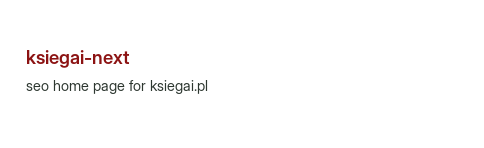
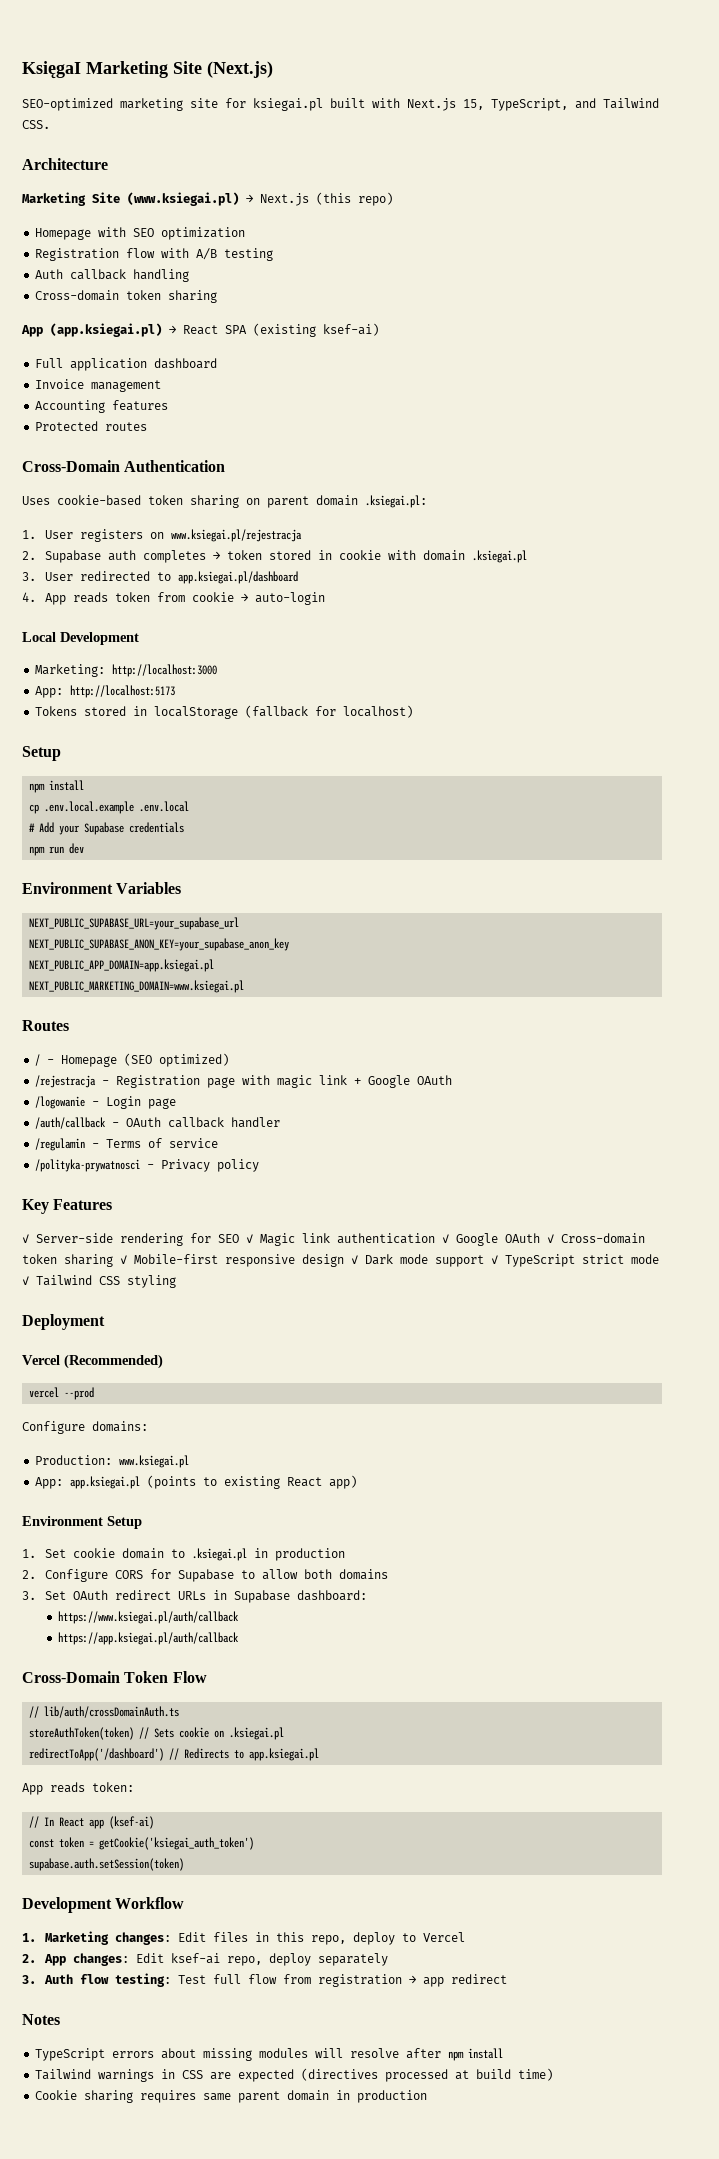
[26,50,130,68] [26,80,208,94] ksiegai-next // seo home page for ksiegai.pl -> [22,61,273,79] [22,98,659,111] [22,120,50,129] [22,158,108,170] [22,192,393,206] [35,227,246,240] [35,248,274,261] [35,269,190,282] [35,290,218,303] [21,323,379,337] [35,358,218,371] [35,379,162,392] [35,400,169,413] [35,421,148,431] [22,460,226,472] [22,495,427,508] [22,529,302,542] [22,550,527,563] [22,571,298,584] [22,592,325,605] [22,632,139,645] [35,664,218,677] [35,685,176,698] [35,705,414,719] [22,746,61,761] [29,780,85,793] [29,801,190,814] [29,822,185,835] [29,843,85,856] [22,882,182,894] [29,917,240,930] [29,938,290,951] [29,959,215,972] [29,980,245,993] [22,1020,69,1031] [35,1053,230,1067] [35,1075,453,1088] [35,1096,177,1109] [35,1117,281,1129] [35,1138,219,1151] [35,1159,260,1172] [22,1199,113,1214] [22,1233,645,1246] [22,1254,659,1267] [22,1275,176,1288] [22,1314,105,1330] [22,1354,163,1369] [29,1387,95,1400] [22,1421,148,1434] [35,1455,190,1468] [35,1475,358,1489] [22,1516,142,1529] [22,1548,345,1561] [22,1569,388,1582] [22,1590,367,1603] [58,1611,240,1624] [58,1632,240,1645] [22,1671,207,1683] [29,1706,180,1718] [29,1727,285,1740] [29,1748,320,1761] [22,1782,134,1795] [29,1816,155,1829] [29,1837,255,1850] [29,1858,185,1871] [22,1897,185,1913] [22,1931,465,1945] [22,1953,388,1966] [22,1973,507,1987] [22,2014,60,2025] [35,2048,504,2061] [35,2068,554,2082] [35,2090,428,2103] KsięgaI Marketing Site (Next.js) // SEO-optimized marketing site for ksiegai.pl built with Next.js 15, TypeScript, and Tailwind CSS. // Architecture // Marketing Site (www.ksiegai.pl) → Next.js (this repo) // Homepage with SEO optimization // Registration flow with A/B testing // Auth callback handling // Cross-domain token sharing // App (app.ksiegai.pl) → React SPA (existing ksef-ai) // Full application dashboard // Invoice management // Accounting features // Protected routes // Cross-Domain Authentication // Uses cookie-based token sharing on parent domain .ksiegai.pl: // 1. User registers on www.ksiegai.pl/rejestracja // 2. Supabase auth completes → token stored in cookie with domain .ksiegai.pl // 3. User redirected to app.ksiegai.pl/dashboard // 4. App reads token from cookie → auto-login // Local Development // Marketing: http://localhost:3000 // App: http://localhost:5173 // Tokens stored in localStorage (fallback for localhost) // Setup // npm install // cp .env.local.example .env.local // # Add your Supabase credentials // npm run dev // Environment Variables // NEXT_PUBLIC_SUPABASE_URL=your_supabase_url // NEXT_PUBLIC_SUPABASE_ANON_KEY=your_supabase_anon_key // NEXT_PUBLIC_APP_DOMAIN=app.ksiegai.pl // NEXT_PUBLIC_MARKETING_DOMAIN=www.ksiegai.pl // Routes // / - Homepage (SEO optimized) // /rejestracja - Registration page with magic link + Google OAuth // /logowanie - Login page // /auth/callback - OAuth callback handler // /regulamin - Terms of service // /polityka-prywatnosci - Privacy policy // Key Features // ✓ Server-side rendering for SEO ✓ Magic link authentication ✓ Google OAuth ✓ Cross-domain token sharing ✓ Mobile-first responsive design ✓ Dark mode support ✓ TypeScript strict mode ✓ Tailwind CSS styling // Deployment // Vercel (Recommended) // vercel --prod // Configure domains: // Production: www.ksiegai.pl // App: app.ksiegai.pl (points to existing React app) // Environment Setup // 1. Set cookie domain to .ksiegai.pl in production // 2. Configure CORS for Supabase to allow both domains // 3. Set OAuth redirect URLs in Supabase dashboard: // https://www.ksiegai.pl/auth/callback // https://app.ksiegai.pl/auth/callback // Cross-Domain Token Flow // // lib/auth/crossDomainAuth.ts // storeAuthToken(token) // Sets cookie on .ksiegai.pl // redirectToApp('/dashboard') // Redirects to app.ksiegai.pl // App reads token: // // In React app (ksef-ai) // const token = getCookie('ksiegai_auth_token') // supabase.auth.setSession(token) // Development Workflow // 1. Marketing changes: Edit files in this repo, deploy to Vercel // 2. App changes: Edit ksef-ai repo, deploy separately // 3. Auth flow testing: Test full flow from registration → app redirect // Notes // TypeScript errors about missing modules will resolve after npm install // Tailwind warnings in CSS are expected (directives processed at build time) // Cookie sharing requires same parent domain in production

